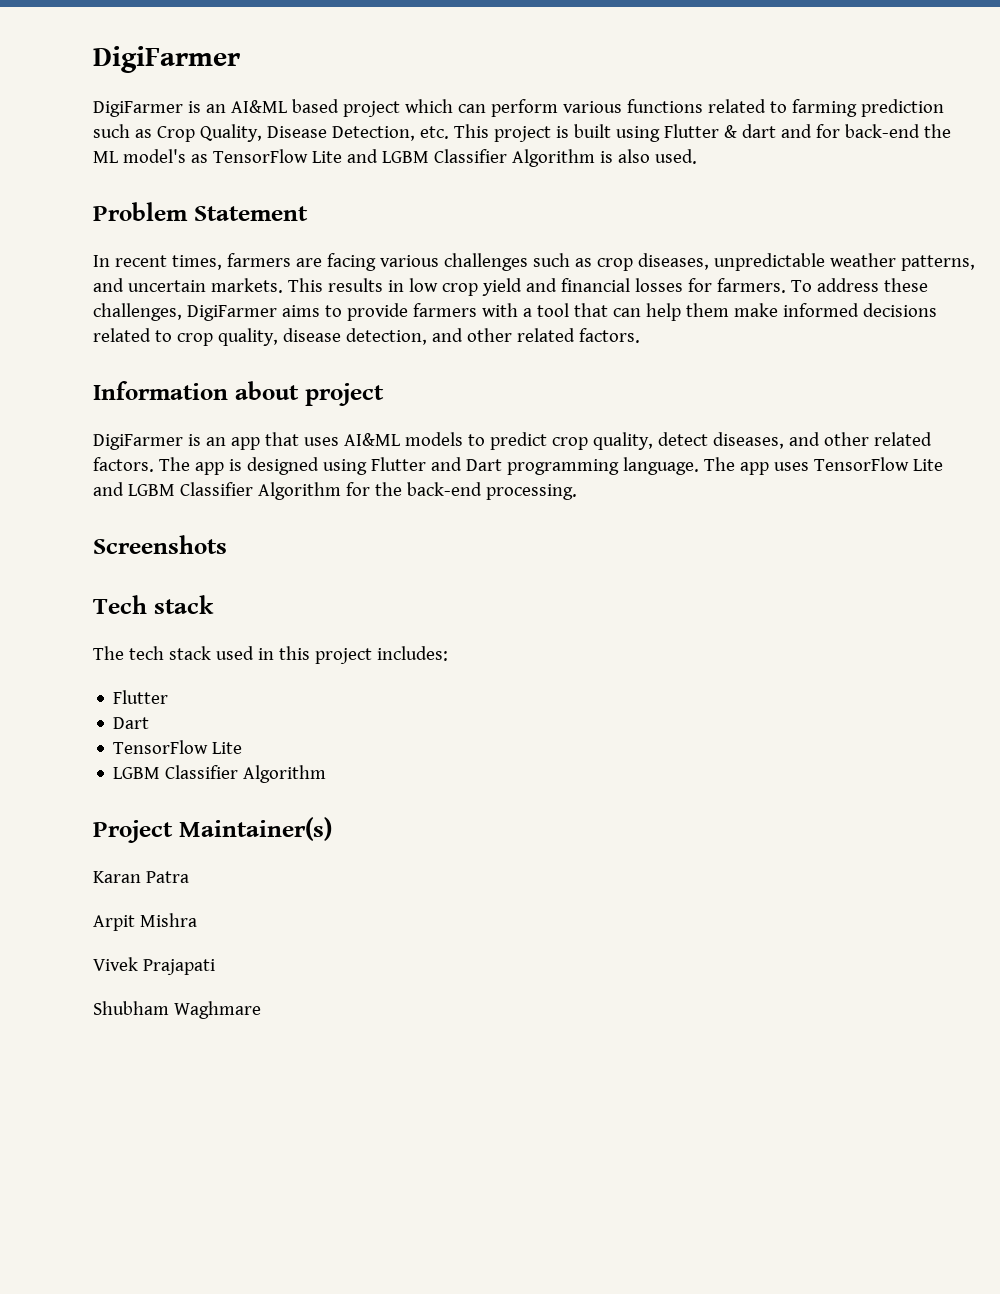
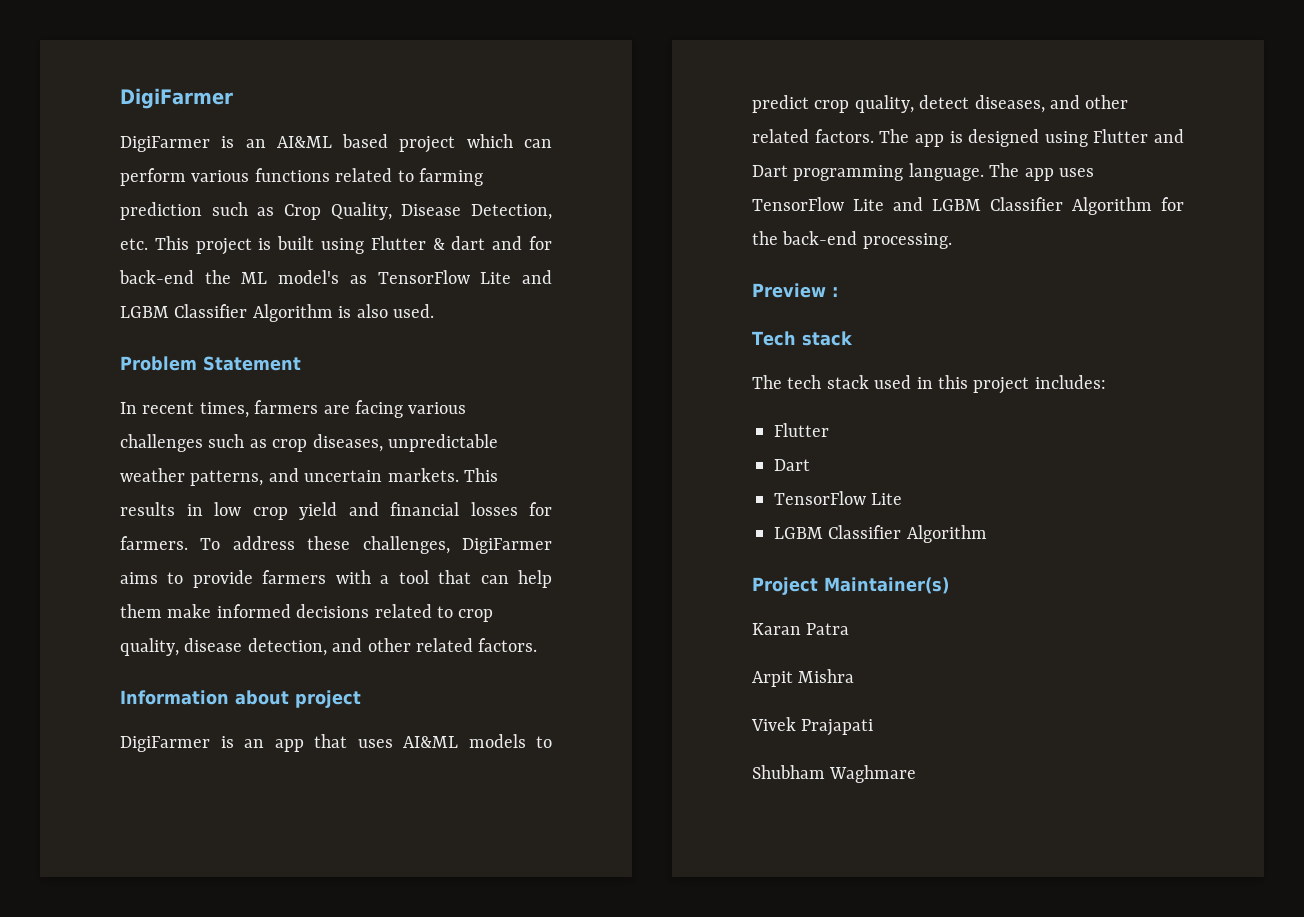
[93,535,227,554] Screenshots -> [752,283,838,298] Preview :

